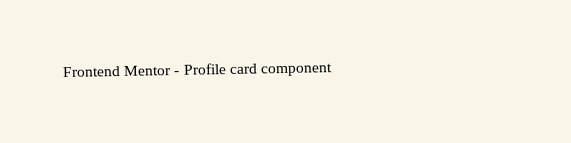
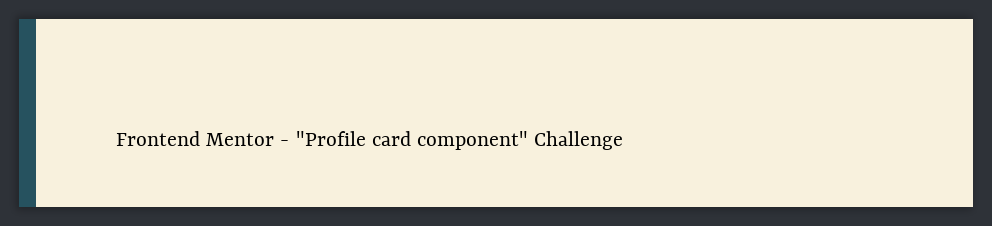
[182,63,333,77] Profile card component -> [295,131,624,150] "Profile card component" Challenge

